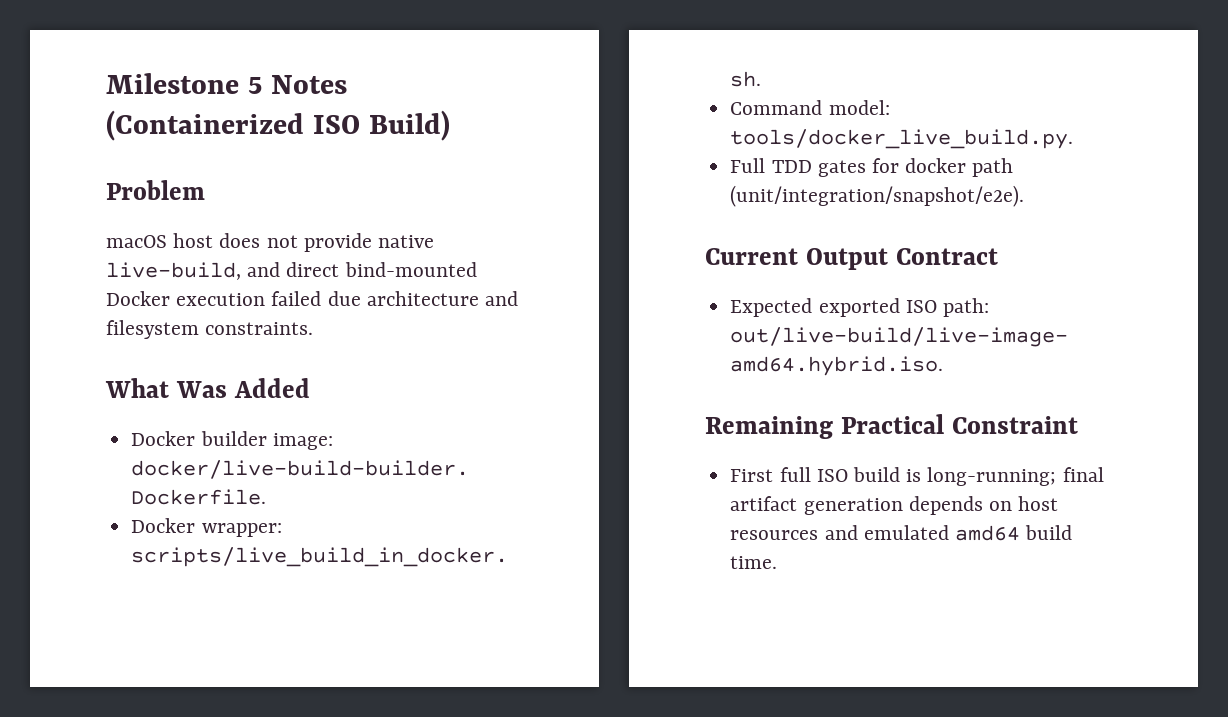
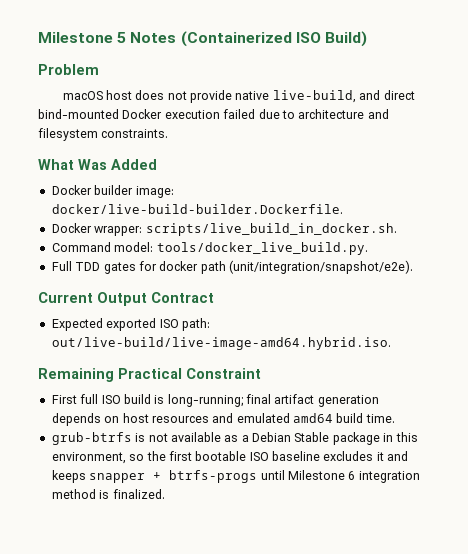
(361, 298) none -> [281,110,295,119] to
(778, 562) none -> [51,432,418,445] [51,451,409,464] [51,470,420,483] [51,489,165,499] // grub-btrfs is not available as a Debian Stable package in this environment, so the first bootable ISO baseline excludes it and keeps snapper + btrfs-progs until Milestone 6 integration method is finalized.

